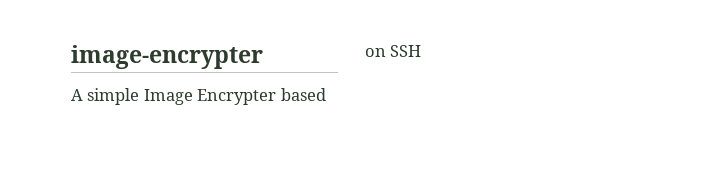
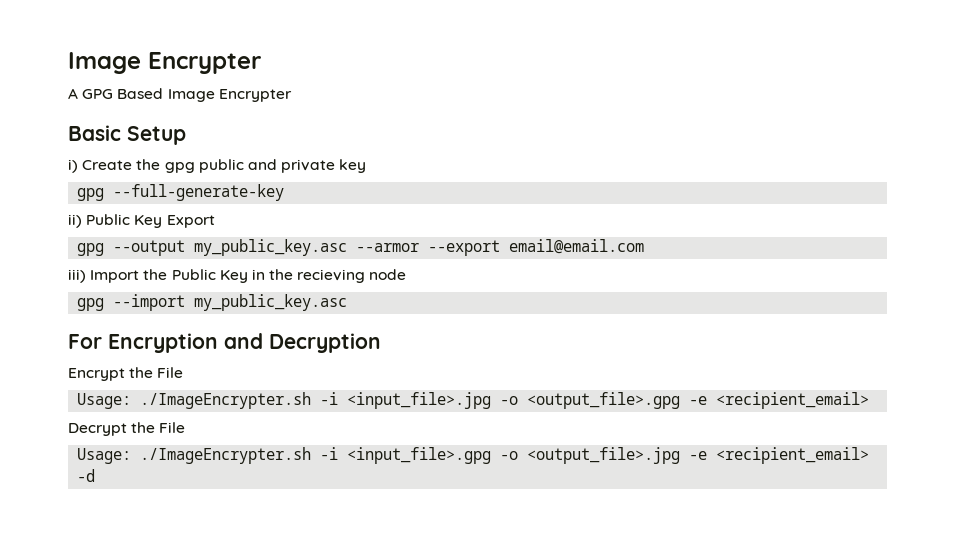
[71,45,263,69] image-encrypter -> [68,52,261,74] Image Encrypter
[87,88,326,105] [365,45,422,57] simple Image Encrypter based on SSH -> [82,88,292,102] [68,125,186,145] [68,159,367,173] [77,184,285,201] [68,214,215,228] [77,239,645,256] [68,269,407,283] [77,294,348,311] [68,333,381,353] [68,367,184,381] [77,392,870,409] [68,422,186,436] [77,447,870,464] [77,469,96,482] GPG Based Image Encrypter // Basic Setup // i) Create the gpg public and private key // gpg --full-generate-key // ii) Public Key Export // gpg --output my_public_key.asc --armor --export email@email.com // iii) Import the Public Key in the recieving node // gpg --import my_public_key.asc // For Encryption and Decryption // Encrypt the File // Usage: ./ImageEncrypter.sh -i <input_file>.jpg -o <output_file>.gpg -e <recipient_email> // Decrypt the File // Usage: ./ImageEncrypter.sh -i <input_file>.gpg -o <output_file>.jpg -e <recipient_email> -d

